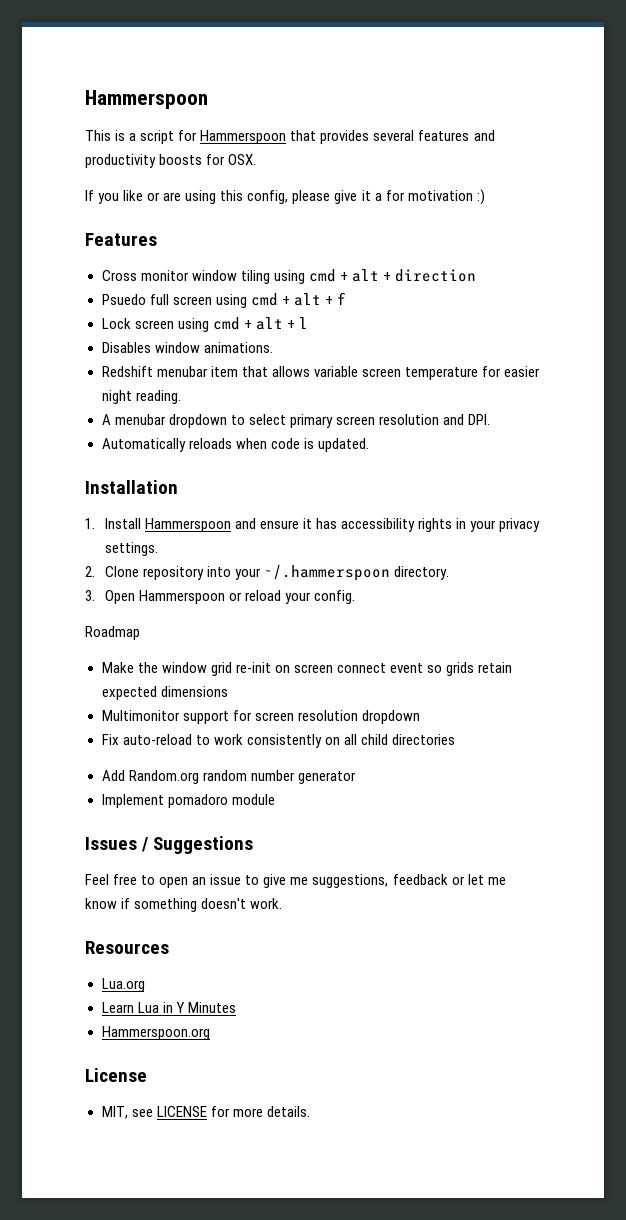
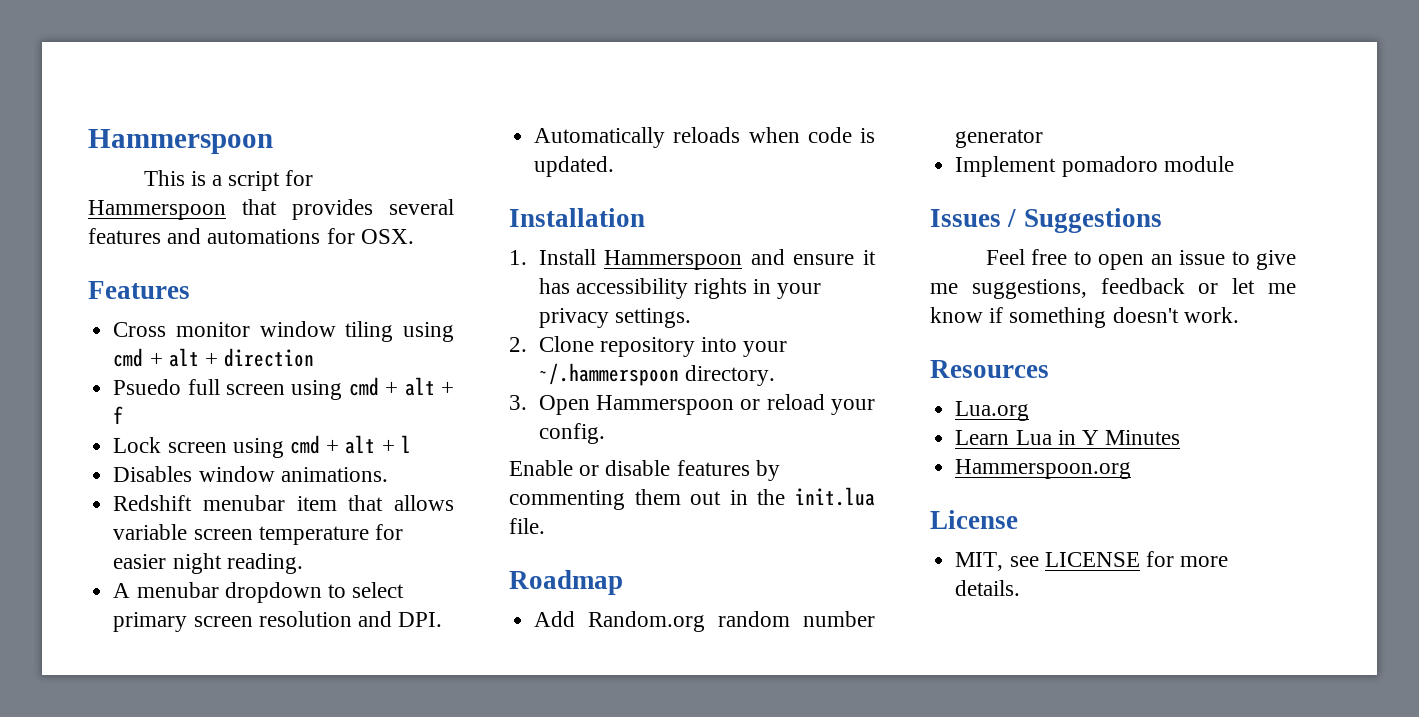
[85,154,203,168] productivity boosts -> [207,229,321,244] automations
[85,189,485,205] // If you like or are using this config, please give it a for motivation :) -> (414, 236) none
[85,626,140,640] [101,662,513,676] [101,686,228,700] [101,710,420,724] [101,734,455,748] Roadmap // Make the window grid re-init on screen connect event so grids retain expected dimensions // Multimonitor support for screen resolution dropdown // Fix auto-reload to work consistently on all child directories -> [509,460,780,481] [509,487,875,510] [509,518,545,534] [509,570,623,595] Enable or disable features by commenting them out in the init.lua file. // Roadmap

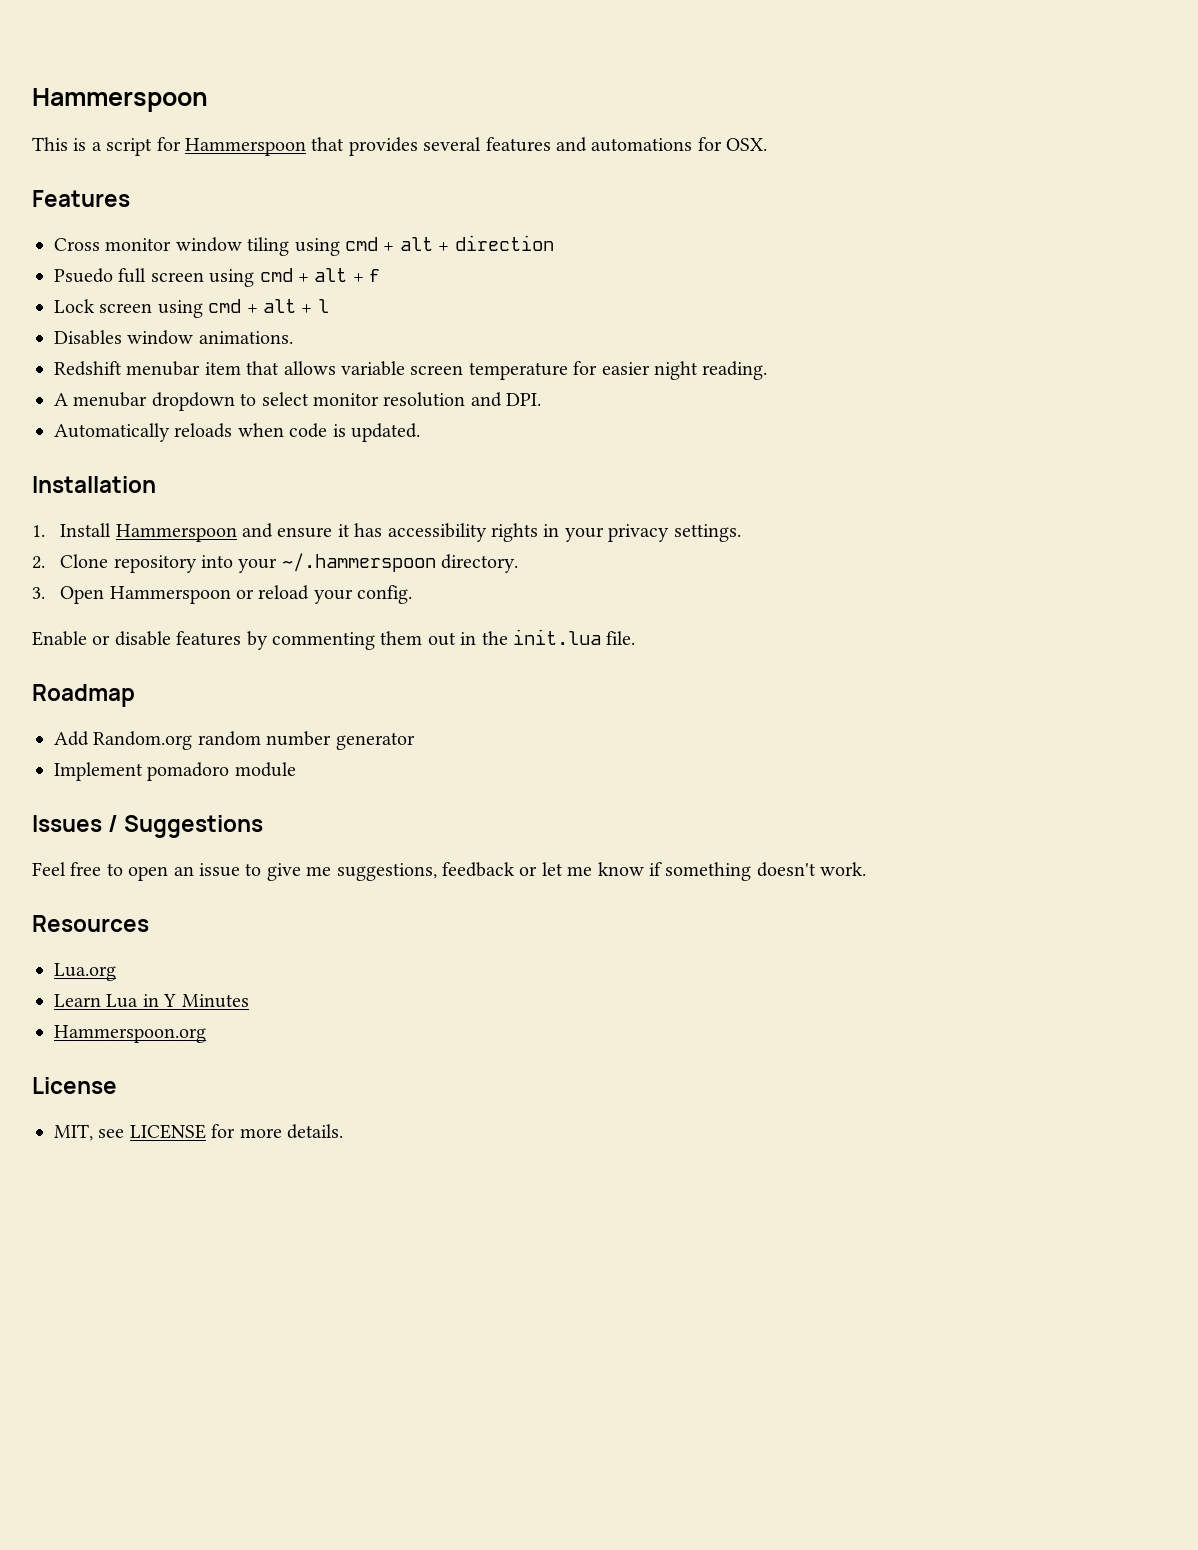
[113,612,253,632] primary screen -> [313,393,379,406] monitor

